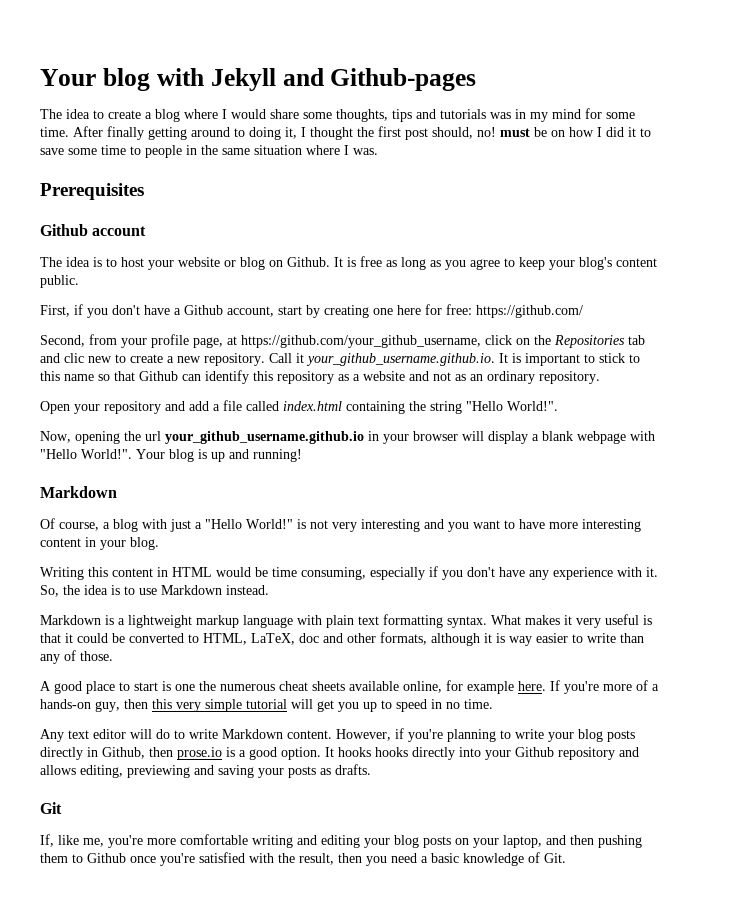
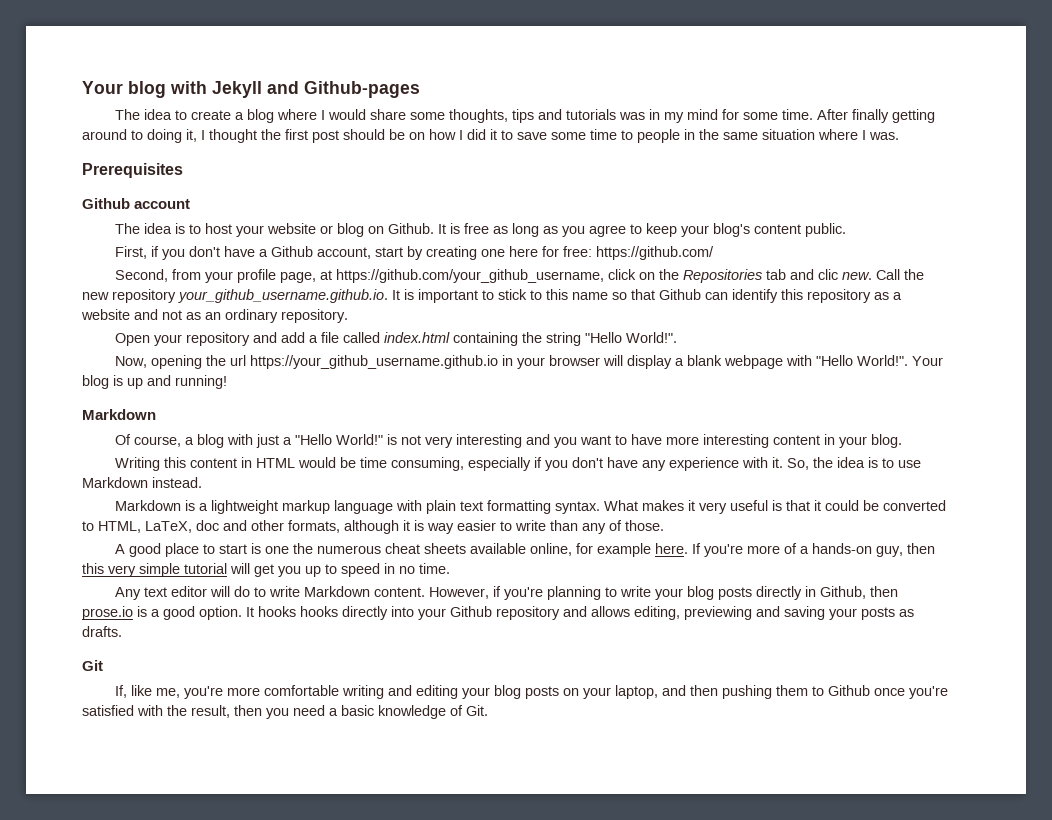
[432,127,530,139] should, no! must -> [343,129,385,140] should
[88,353,304,366] new to create a new repository. Call it -> [842,269,925,280] [82,289,176,303] new. Call the new repository
[165,431,364,444] your_github_username.github.io -> [250,355,499,369] https://your_github_username.github.io

